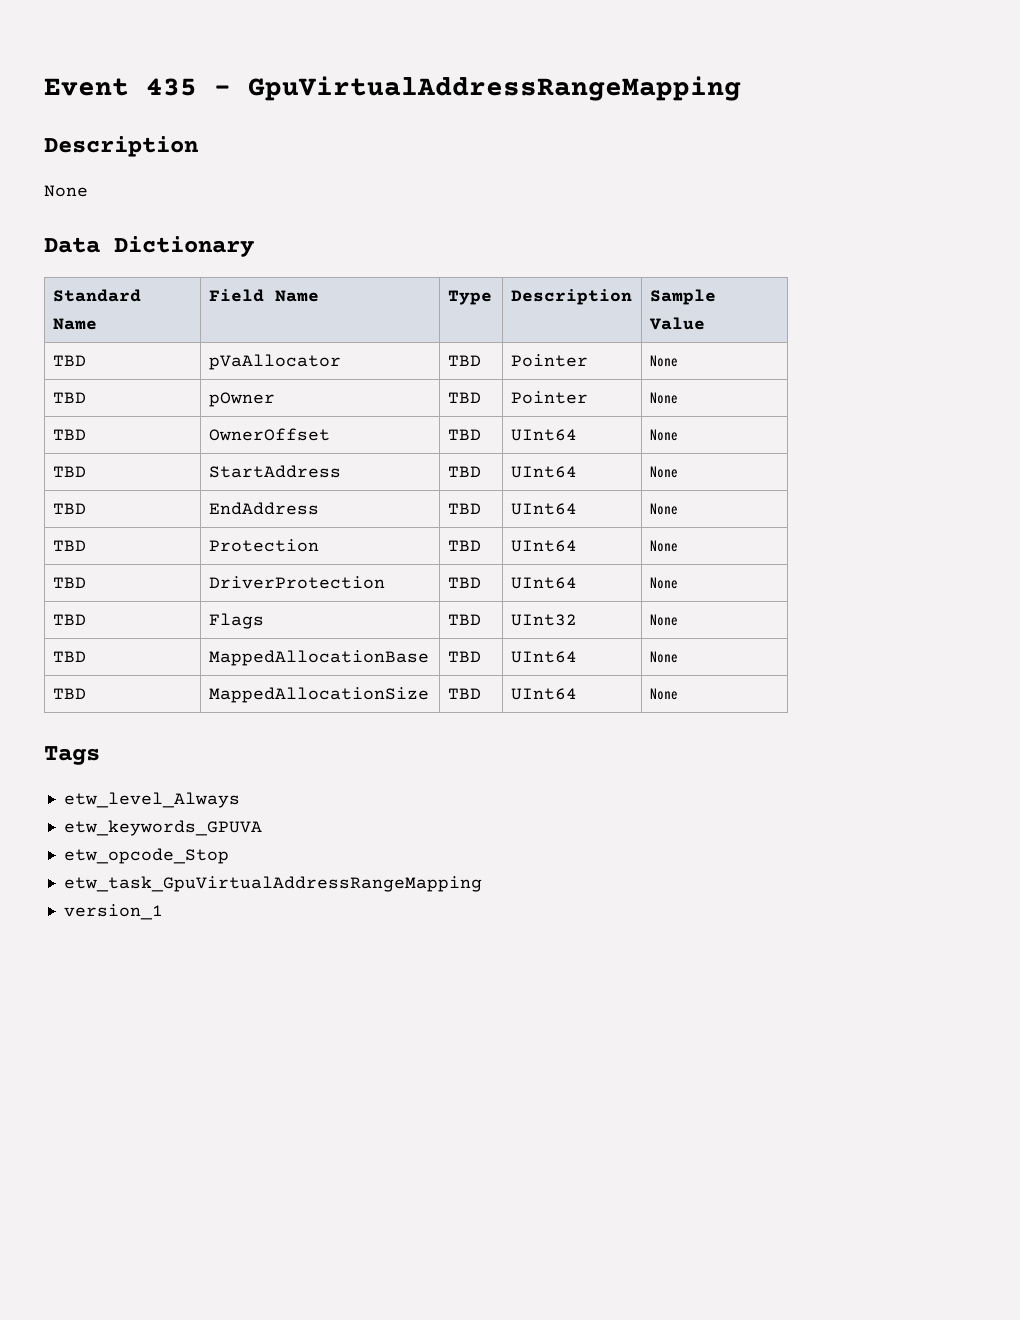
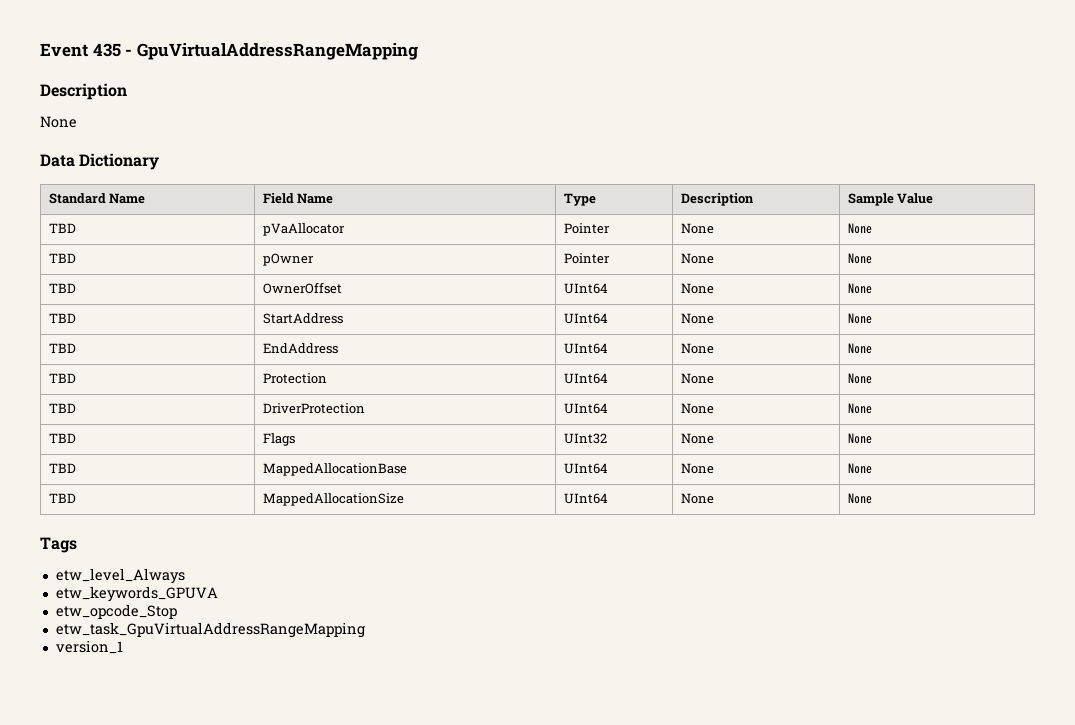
[447,355,481,366] [510,354,588,367] TBD | Pointer -> [563,223,610,234] [680,223,714,234] Pointer | None
[447,392,481,403] [510,391,588,404] TBD | Pointer -> [563,253,610,264] [680,253,714,264] Pointer | None
[447,429,481,440] [510,429,577,441] TBD | UInt64 -> [563,283,608,294] [680,283,714,294] UInt64 | None
[447,466,481,477] [510,466,577,478] TBD | UInt64 -> [563,313,608,324] [680,313,714,324] UInt64 | None
[447,503,481,514] [510,503,577,515] TBD | UInt64 -> [563,343,608,354] [680,343,714,354] UInt64 | None
[447,540,481,551] [510,540,577,552] TBD | UInt64 -> [563,373,608,384] [680,373,714,384] UInt64 | None
[447,577,481,588] [510,577,577,589] TBD | UInt64 -> [563,403,608,414] [680,403,714,414] UInt64 | None
[447,614,481,625] [510,614,577,626] TBD | UInt32 -> [563,433,607,444] [680,433,714,444] UInt32 | None
[447,651,481,662] [510,651,577,663] TBD | UInt64 -> [563,463,608,474] [680,463,714,474] UInt64 | None
[447,688,481,699] [510,688,577,700] TBD | UInt64 -> [563,493,608,504] [680,493,714,504] UInt64 | None

